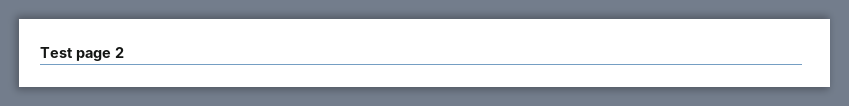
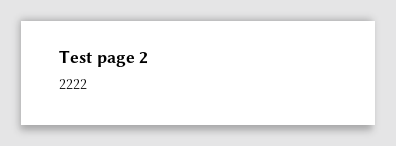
(124, 52) none -> [59,79,87,89] // 2222

